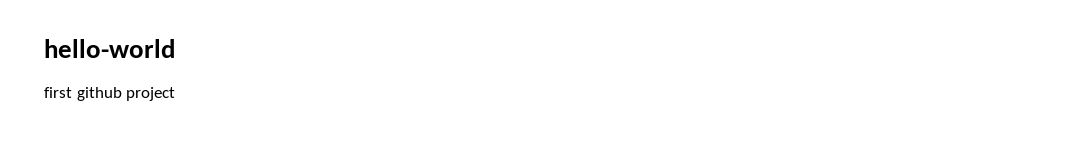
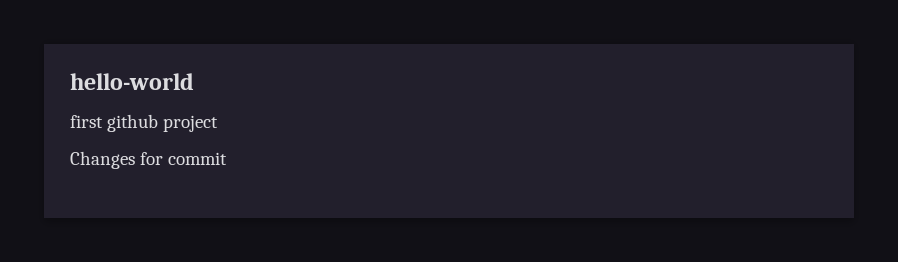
(176, 94) none -> [70,151,228,169] // Changes for commit

